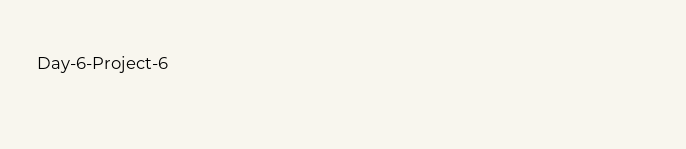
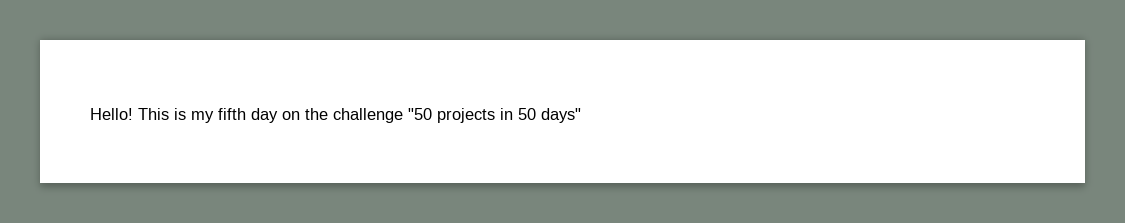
[37,56,168,73] Day-6-Project-6 -> [90,108,581,123] Hello! This is my fifth day on the challenge "50 projects in 50 days"

